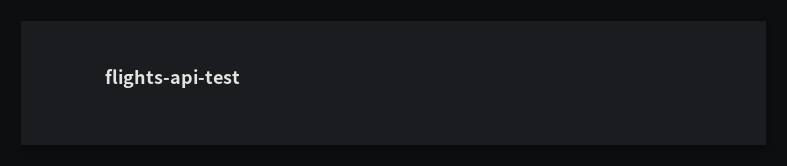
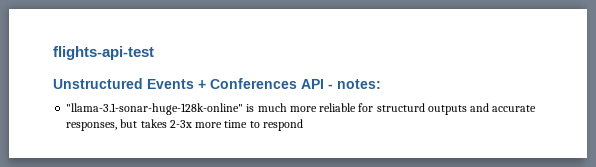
(240, 78) none -> [53,78,381,89] [66,103,537,115] [66,119,303,131] // Unstructured Events + Conferences API - notes: // "llama-3.1-sonar-huge-128k-online" is much more reliable for structurd outputs and accurate responses, but takes 2-3x more time to respond

